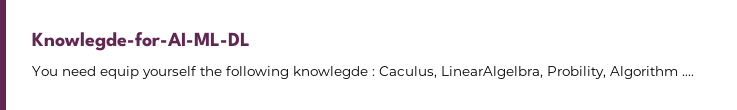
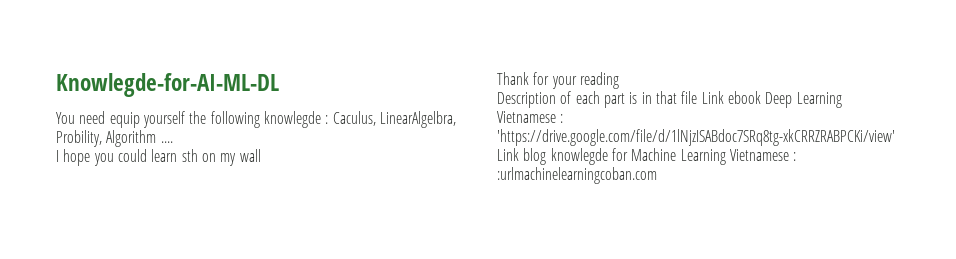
(694, 75) none -> [56,149,261,166] [497,72,619,89] [497,91,842,108] [497,111,564,123] [497,129,895,146] [497,148,797,165] [497,167,657,184] // I hope you could learn sth on my wall // Thank for your reading // Description of each part is in that file Link ebook Deep Learning Vietnamese : 'https://drive.google.com/file/d/1lNjzISABdoc7SRq8tg-xkCRRZRABPCKi/view' Link blog knowlegde for Machine Learning Vietnamese : :urlmachinelearningcoban.com

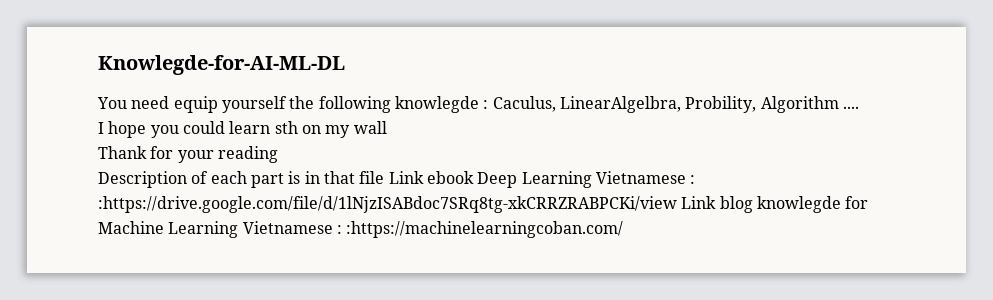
[497,129,895,146] 'https://drive.google.com/file/d/1lNjzISABdoc7SRq8tg-xkCRRZRABPCKi/view' -> [98,196,677,213] :https://drive.google.com/file/d/1lNjzISABdoc7SRq8tg-xkCRRZRABPCKi/view
[497,167,657,184] :urlmachinelearningcoban.com -> [346,221,624,238] :https://machinelearningcoban.com/

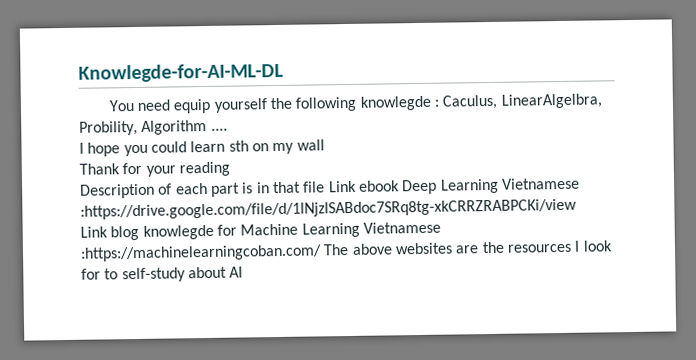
[690,175,696,184] : -> (580, 183) none
(677, 204) none -> (577, 209) //
[336,221,624,238] : :https://machinelearningcoban.com/ -> [80,240,613,262] [81,266,244,283] :https://machinelearningcoban.com/ The above websites are the resources I look for to self-study about AI

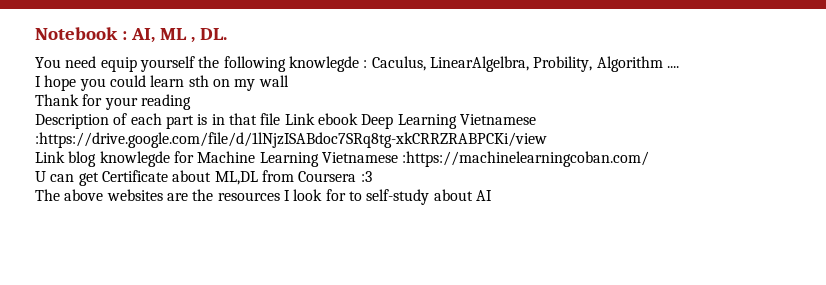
[78,62,284,83] Knowlegde-for-AI-ML-DL -> [35,27,227,43] Notebook : AI, ML , DL.
(322, 253) none -> [35,170,372,186] // U can get Certificate about ML,DL from Coursera :3 //

